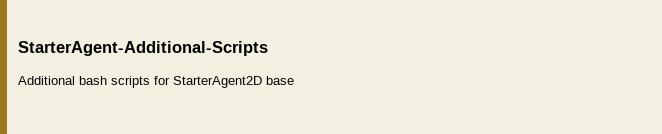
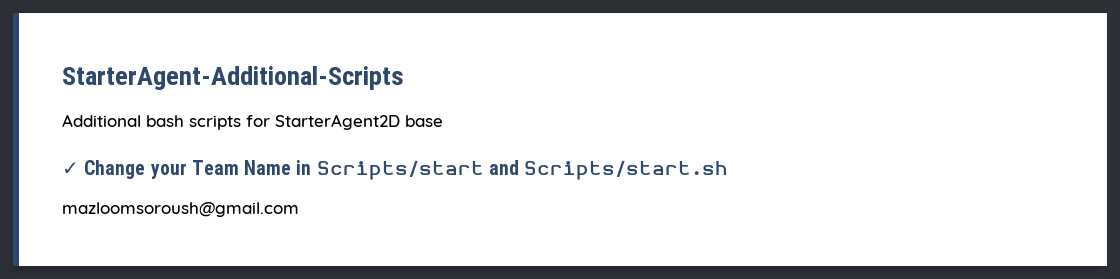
(294, 80) none -> [62,160,729,180] [62,202,299,217] // ✓ Change your Team Name in Scripts/start and Scripts/start.sh // mazloomsoroush@gmail.com

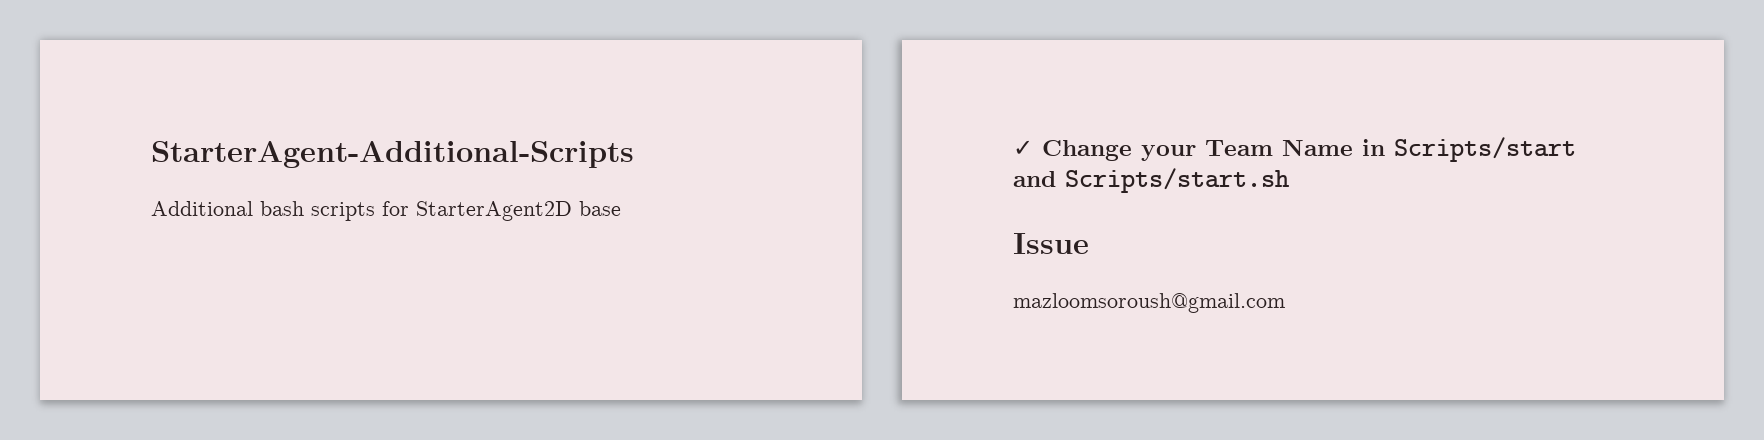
(729, 170) none -> [1013,233,1089,254] // Issue

